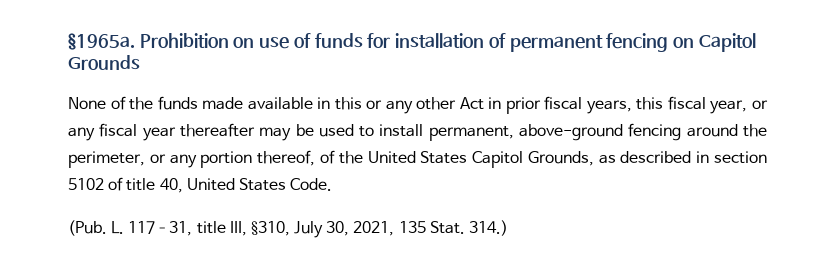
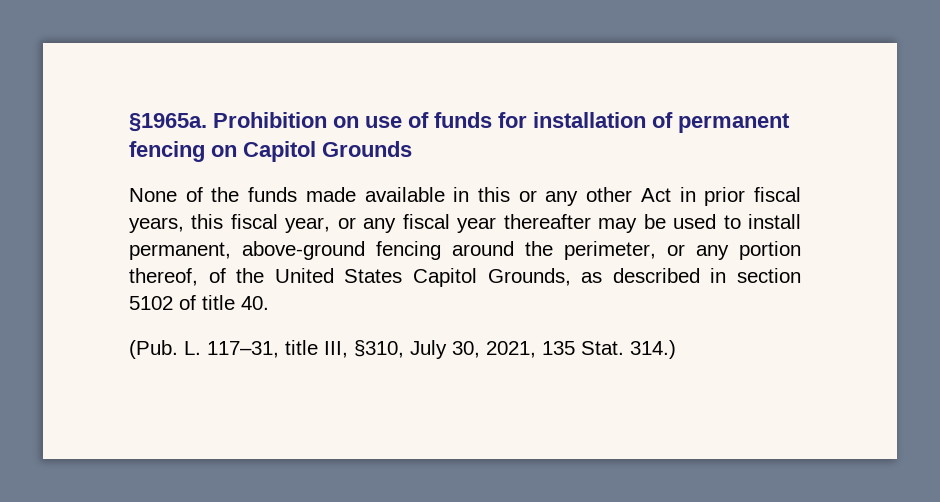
[159,178,333,193] 40, United States Code. -> [241,296,269,310] 40.

